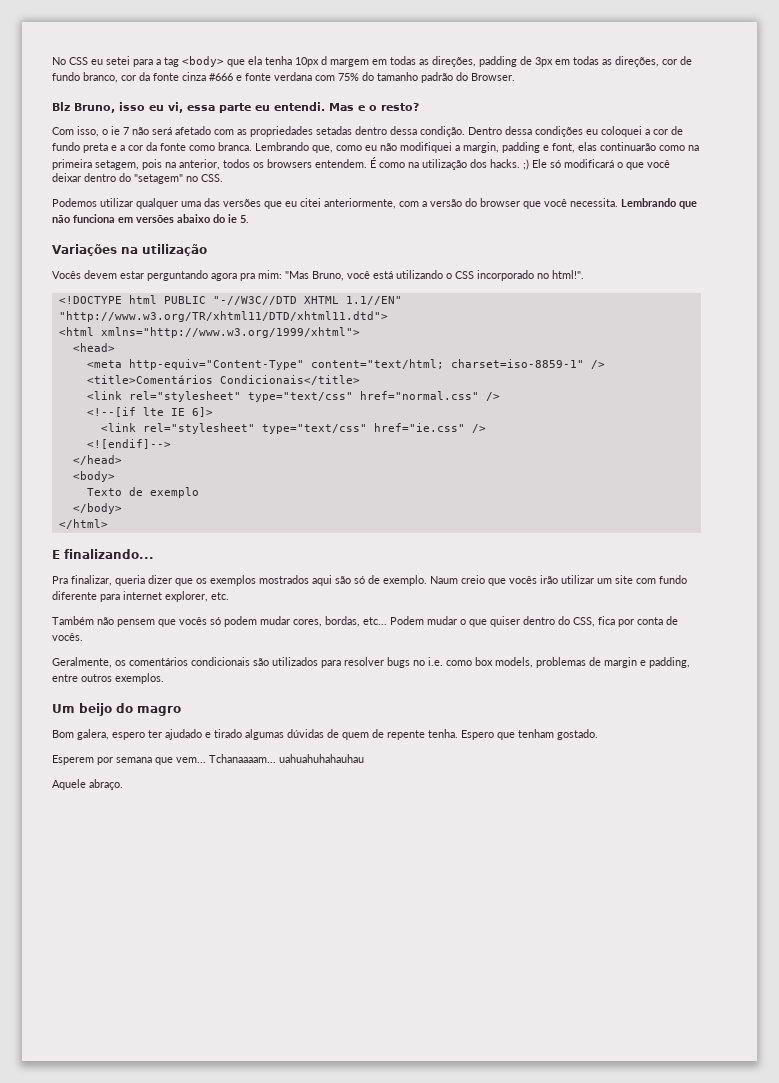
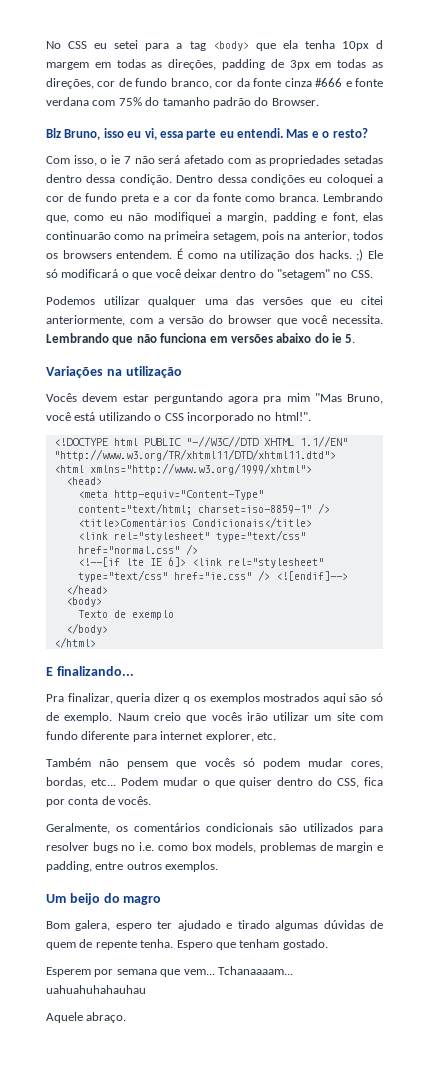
[258,270,282,279] mim: -> [286,393,310,402] mim
(213, 412) // -> (186, 562) none
(486, 428) // -> (270, 575) none
[175,578,193,586] que -> [183,696,191,704] q

